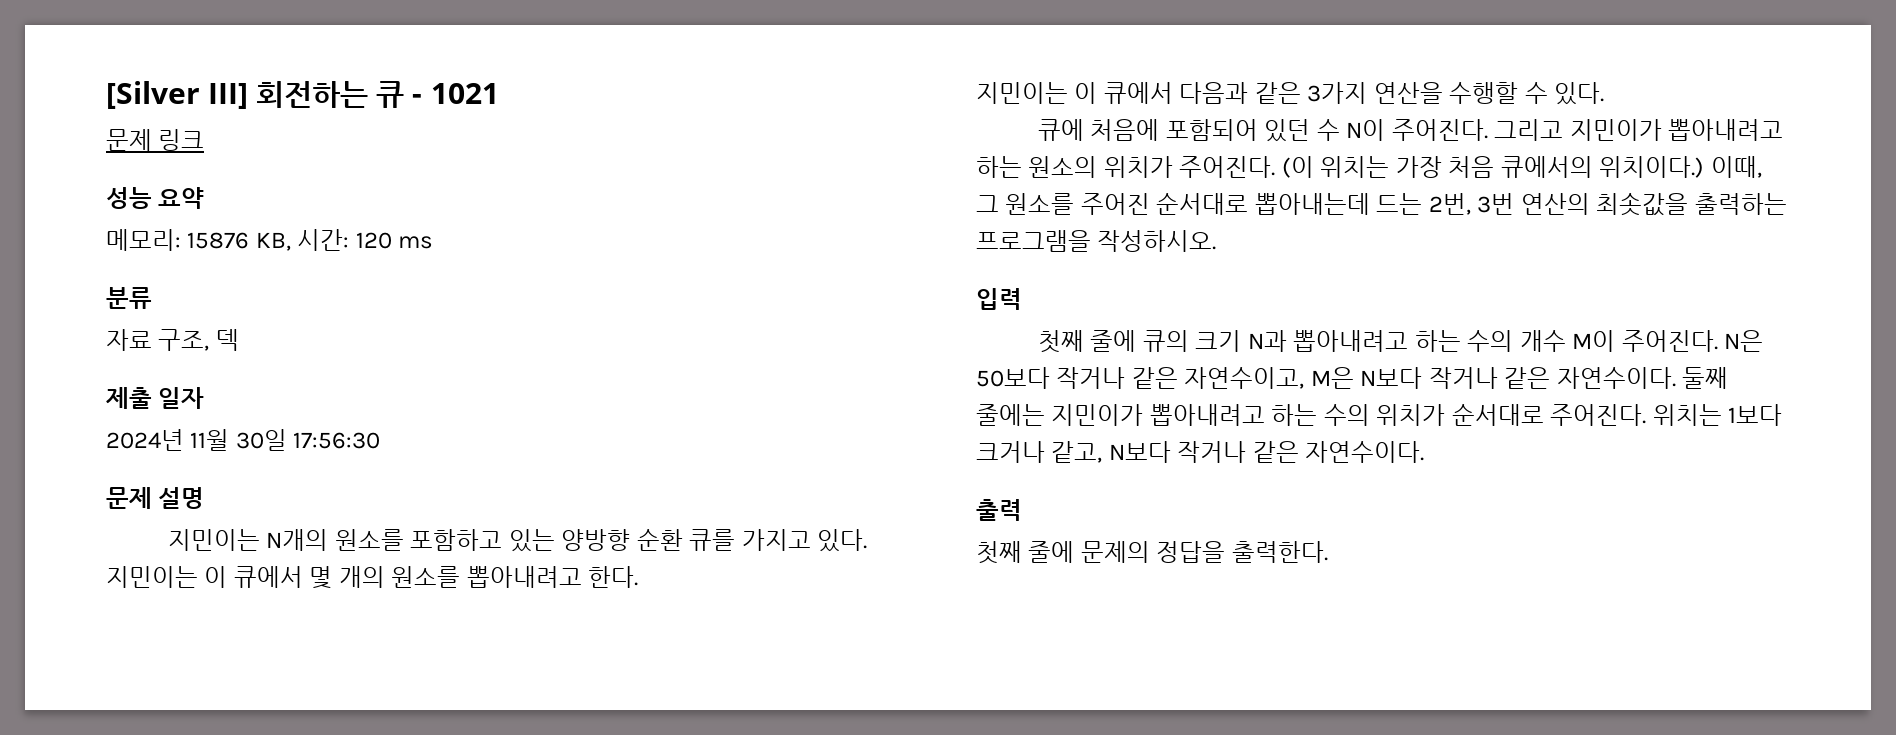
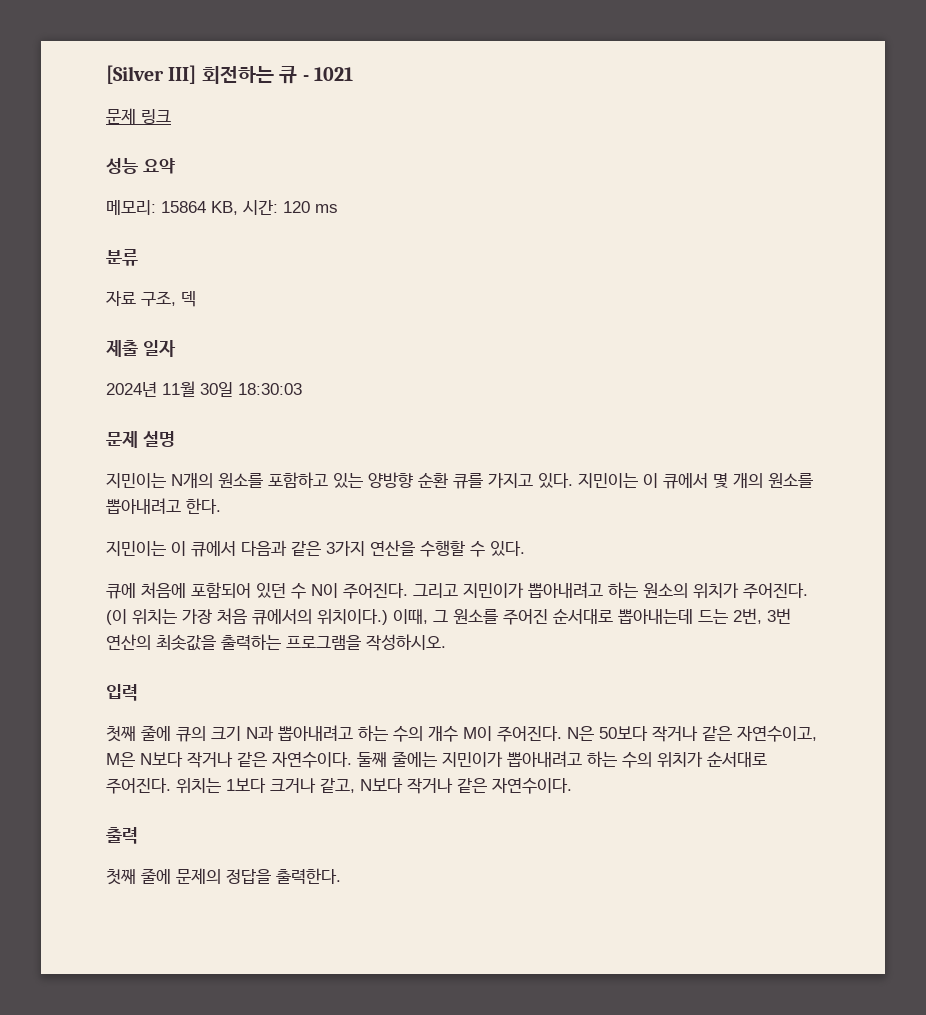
[187,232,250,249] 15876 -> [161,201,206,213] 15864
[293,432,381,449] 17:56:30 -> [238,383,302,395] 18:30:03

